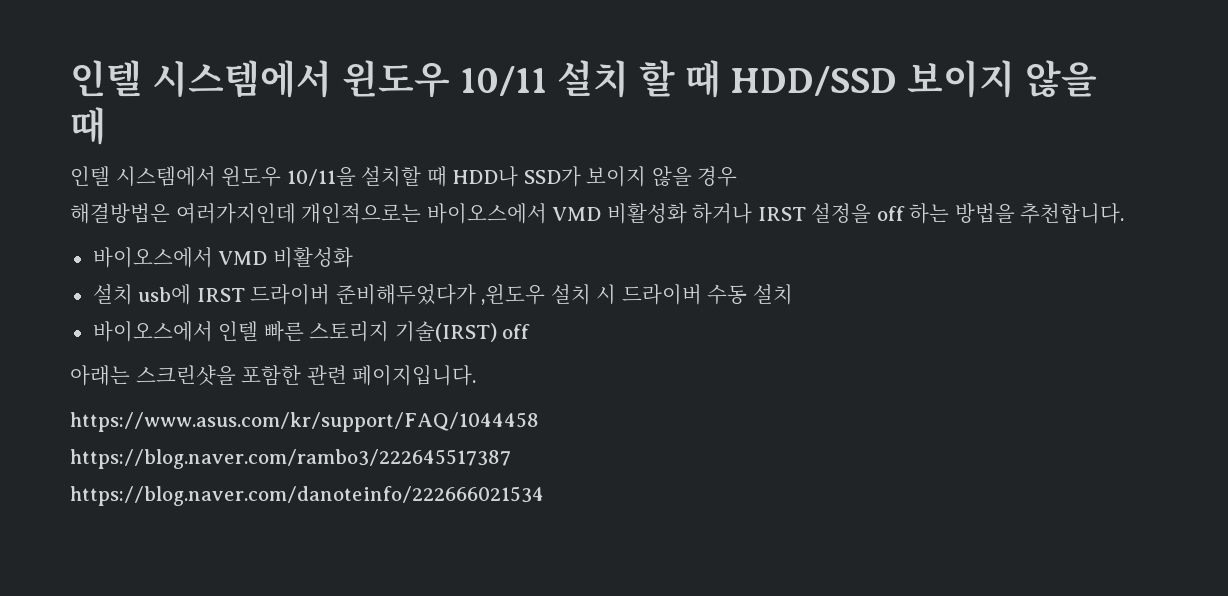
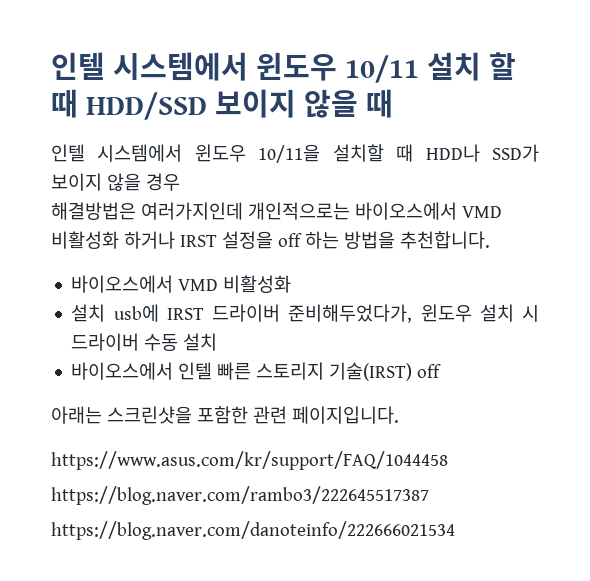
[335,284,546,305] 준비해두었다가 ,윈도우 -> [288,304,472,323] 준비해두었다가, 윈도우

